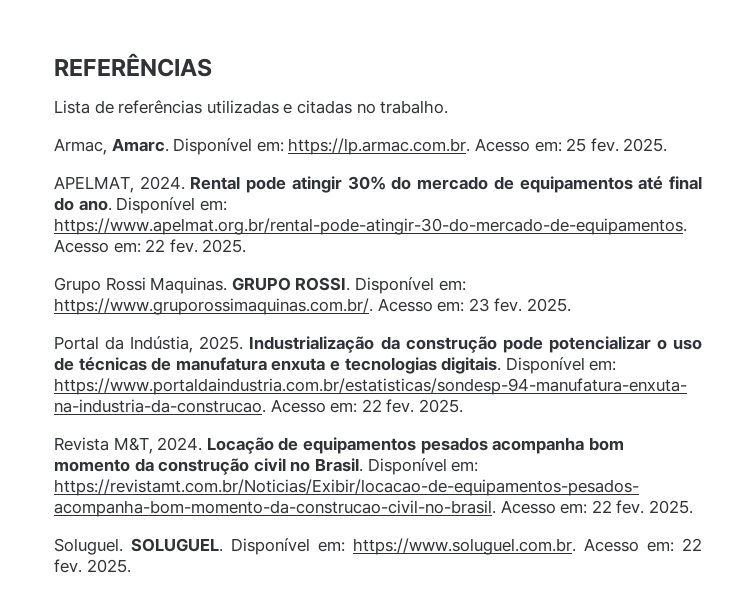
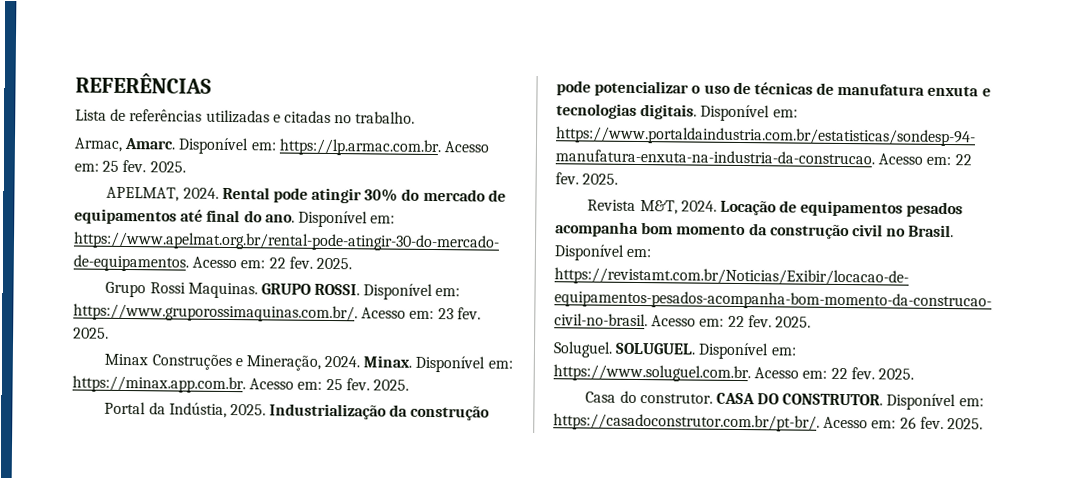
(571, 305) none -> [104,353,513,373] [72,375,409,394] // Minax Construções e Mineração, 2024. Minax. Disponível em: https://minax.app.com.br. Acesso em: 25 fev. 2025.
(131, 566) none -> [585,390,984,411] [553,413,983,432] // Casa do construtor. CASA DO CONSTRUTOR. Disponível em: https://casadoconstrutor.com.br/pt-br/. Acesso em: 26 fev. 2025.

